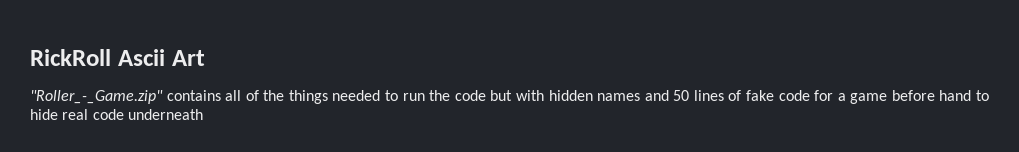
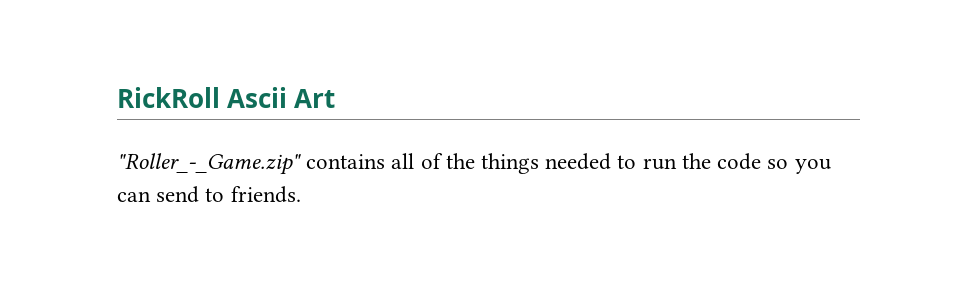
[490,90,990,104] [30,109,203,120] but with hidden names and 50 lines of fake code for a game before hand to hide real code underneath -> [767,159,831,174] [117,186,301,203] so you can send to friends.

